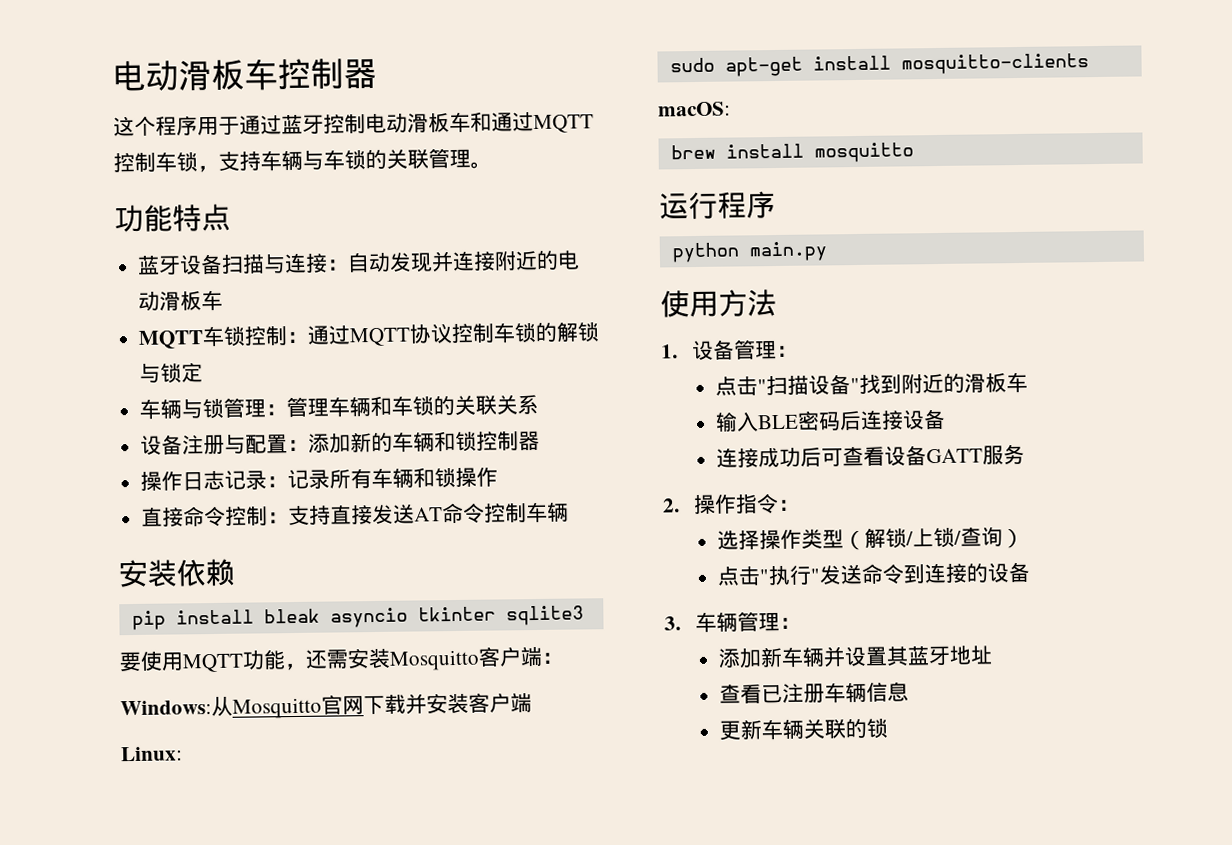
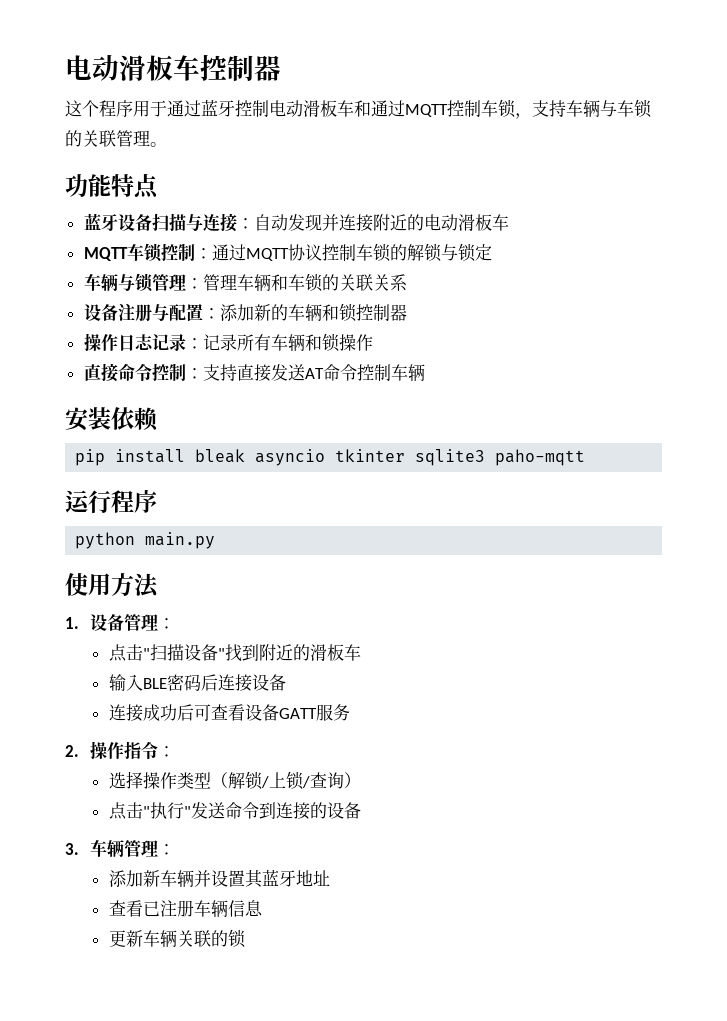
[119,646,563,673] [120,692,532,719] [120,746,183,762] [669,53,1089,77] [658,101,731,117] [670,142,914,163] // 要使用MQTT功能，还需安装Mosquitto客户端： // Windows:从Mosquitto官网下载并安装客户端 // Linux: // sudo apt-get install mosquitto-clients // macOS: // brew install mosquitto -> [495,449,586,466] paho-mqtt

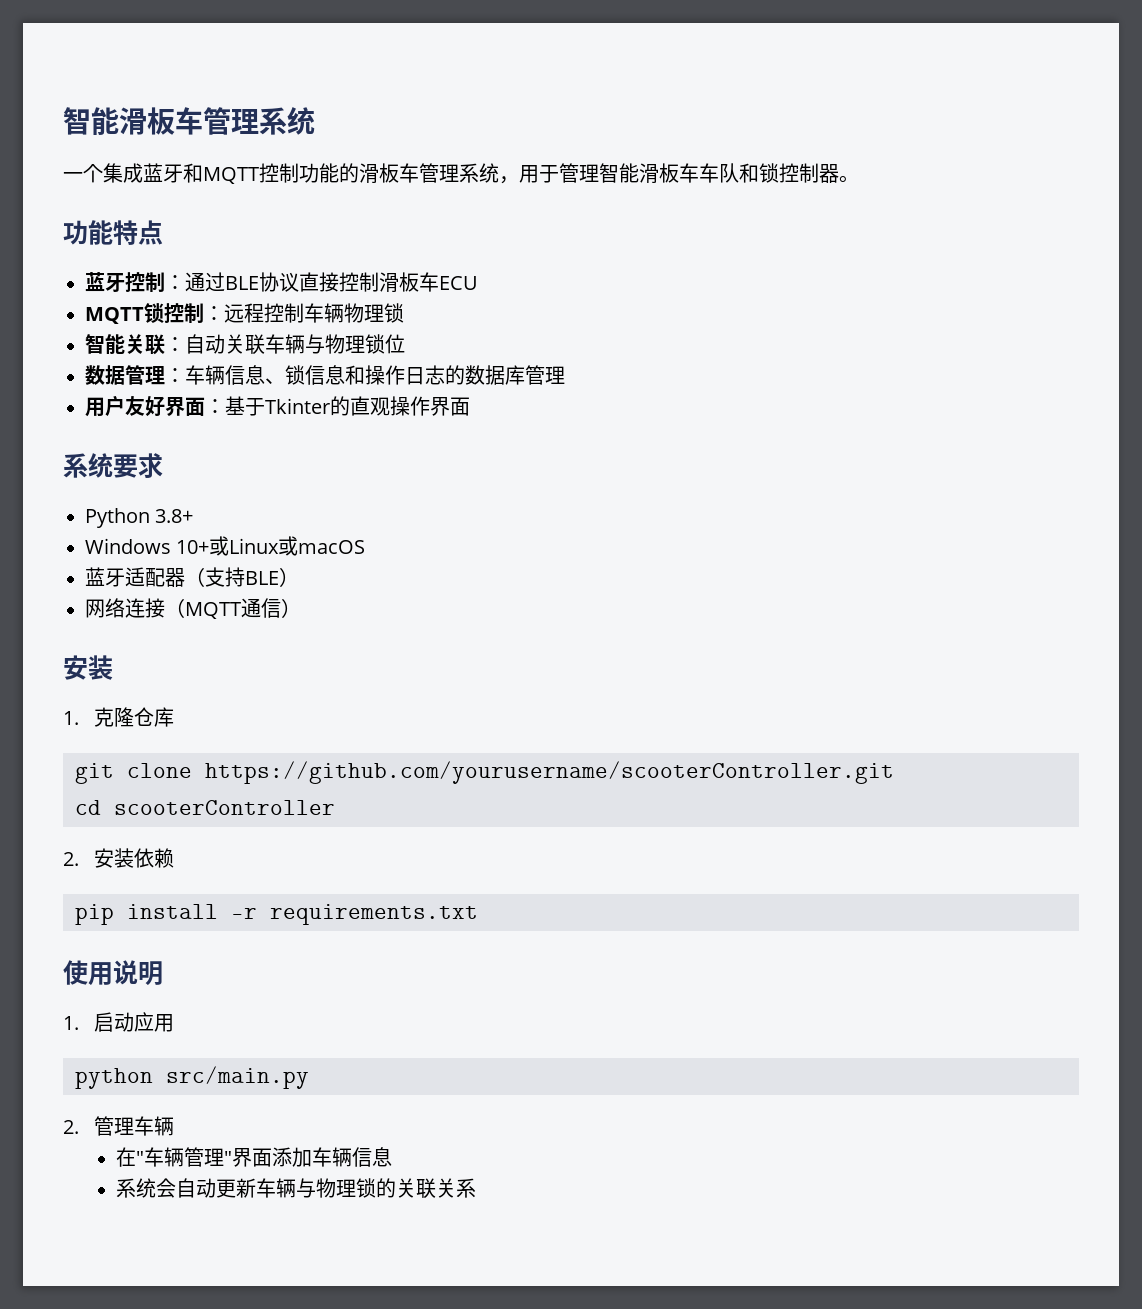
[65,54,281,81] [65,99,652,119] [65,130,167,147] [65,173,159,199] [83,213,509,232] [83,243,492,262] [83,273,407,292] [83,303,407,322] [83,333,373,352] [83,363,425,382] [65,407,158,431] [75,449,586,466] [65,490,157,514] [75,532,216,549] 电动滑板车控制器 // 这个程序用于通过蓝牙控制电动滑板车和通过MQTT控制车锁，支持车辆与车锁的关联管理。 // 功能特点 // 蓝牙设备扫描与连接：自动发现并连接附近的电动滑板车 // MQTT车锁控制：通过MQTT协议控制车锁的解锁与锁定 // 车辆与锁管理：管理车辆和车锁的关联关系 // 设备注册与配置：添加新的车辆和锁控制器 // 操作日志记录：记录所有车辆和锁操作 // 直接命令控制：支持直接发送AT命令控制车辆 // 安装依赖 // pip install bleak asyncio tkinter sqlite3 paho-mqtt // 运行程序 // python main.py -> [63,107,315,135] [63,163,859,184] [63,220,163,245] [85,272,478,292] [85,303,404,324] [85,334,405,355] [85,365,565,385] [85,395,470,417] [63,453,163,479] [85,508,194,528] [85,536,366,556] [85,567,299,587] [85,598,301,619] [63,655,113,680] [63,707,175,727] [75,761,894,784] [75,800,335,815] [63,848,175,868] [75,904,478,925] 智能滑板车管理系统 // 一个集成蓝牙和MQTT控制功能的滑板车管理系统，用于管理智能滑板车车队和锁控制器。 // 功能特点 // 蓝牙控制：通过BLE协议直接控制滑板车ECU // MQTT锁控制：远程控制车辆物理锁 // 智能关联：自动关联车辆与物理锁位 // 数据管理：车辆信息、锁信息和操作日志的数据库管理 // 用户友好界面：基于Tkinter的直观操作界面 // 系统要求 // Python 3.8+ // Windows 10+或Linux或macOS // 蓝牙适配器（支持BLE） // 网络连接（MQTT通信） // 安装 // 1.克隆仓库 // git clone https://github.com/yourusername/scooterController.git // cd scooterController // 2.安装依赖 // pip install -r requirements.txt
[111,573,159,598] [65,614,176,631] [108,644,361,662] [108,674,286,692] [108,704,350,722] [65,741,176,760] [108,771,361,790] [108,802,361,820] [65,839,176,857] [108,869,330,888] [108,900,263,918] [108,929,246,948] 方法 // 1.设备管理： // 点击"扫描设备"找到附近的滑板车 // 输入BLE密码后连接设备 // 连接成功后可查看设备GATT服务 // 2.操作指令： // 选择操作类型（解锁/上锁/查询） // 点击"执行"发送命令到连接的设备 // 3.车辆管理： // 添加新车辆并设置其蓝牙地址 // 查看已注册车辆信息 // 更新车辆关联的锁 -> [113,960,163,986] [63,1012,175,1032] [75,1066,309,1089] [63,1116,175,1136] [116,1147,393,1167] [116,1178,477,1199] 说明 // 1.启动应用 // python src/main.py // 2.管理车辆 // 在"车辆管理"界面添加车辆信息 // 系统会自动更新车辆与物理锁的关联关系

